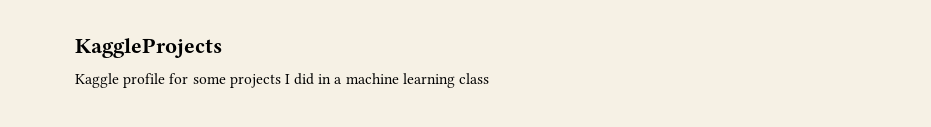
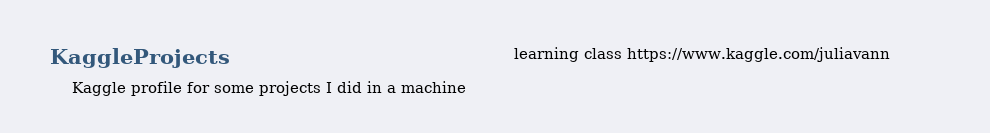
(490, 78) none -> [627,47,890,62] https://www.kaggle.com/juliavann

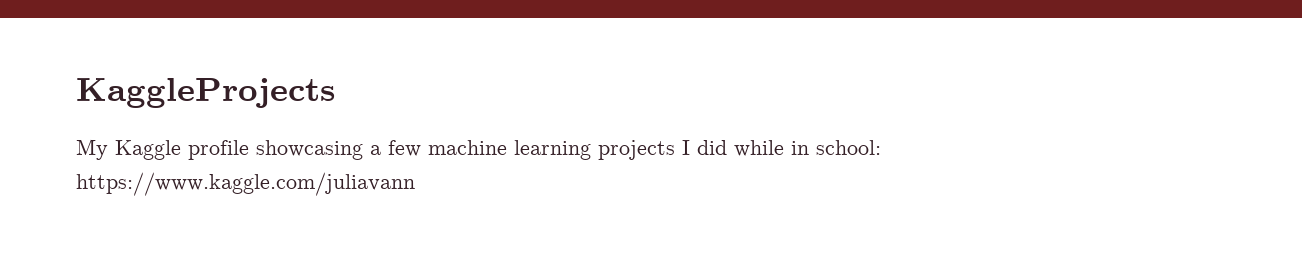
(230, 58) none -> [76,139,108,160] My
[187,81,467,96] [514,47,622,62] for some projects I did in a machine learning class -> [256,140,881,160] showcasing a few machine learning projects I did while in school:

